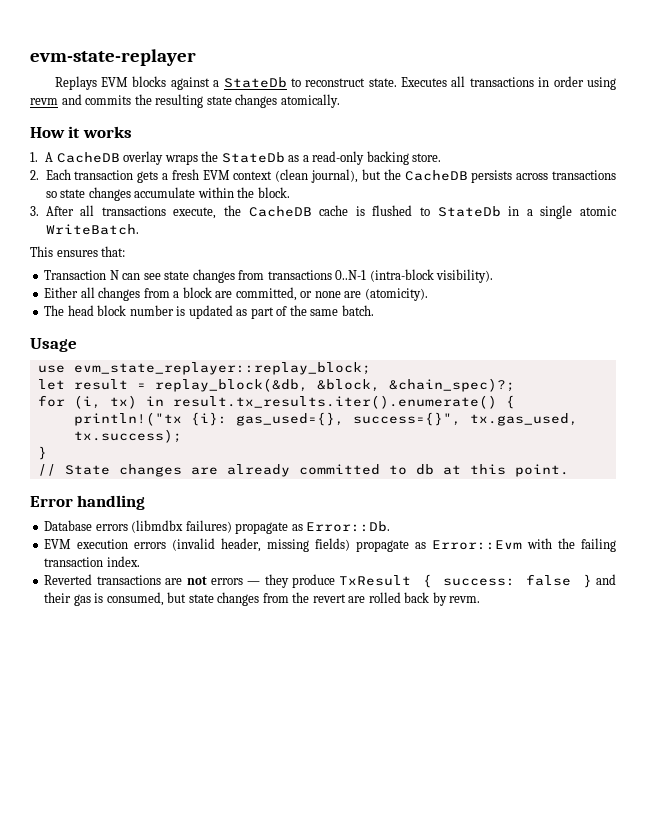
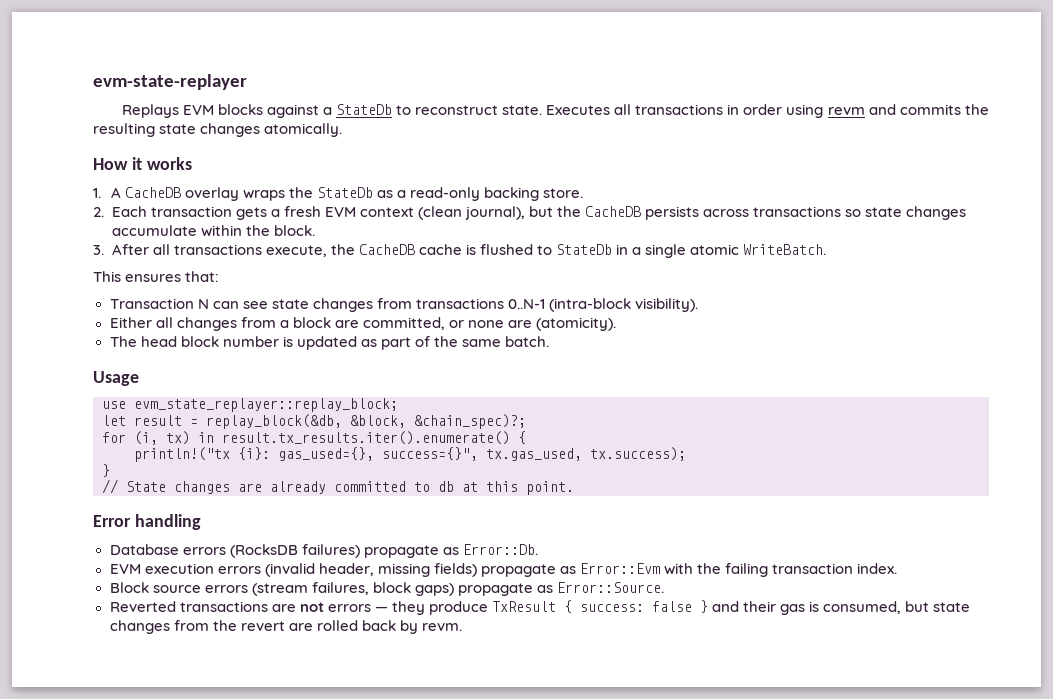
[131,520,184,533] (libmdbx -> [229,544,298,558] (RocksDB
(140, 561) none -> [109,582,664,596] // Block source errors (stream failures, block gaps) propagate as Error::Source.

